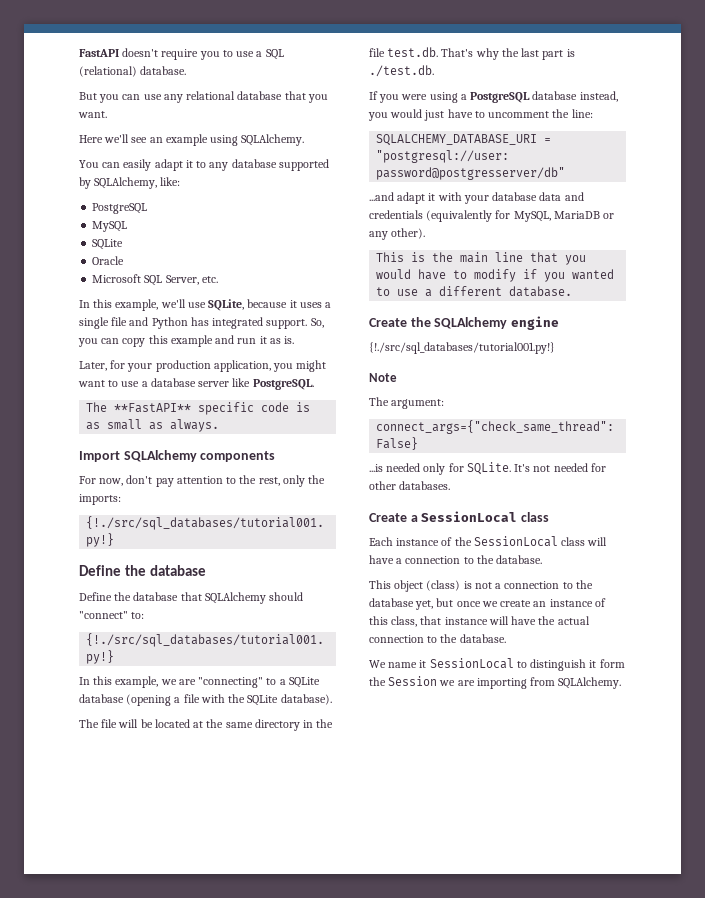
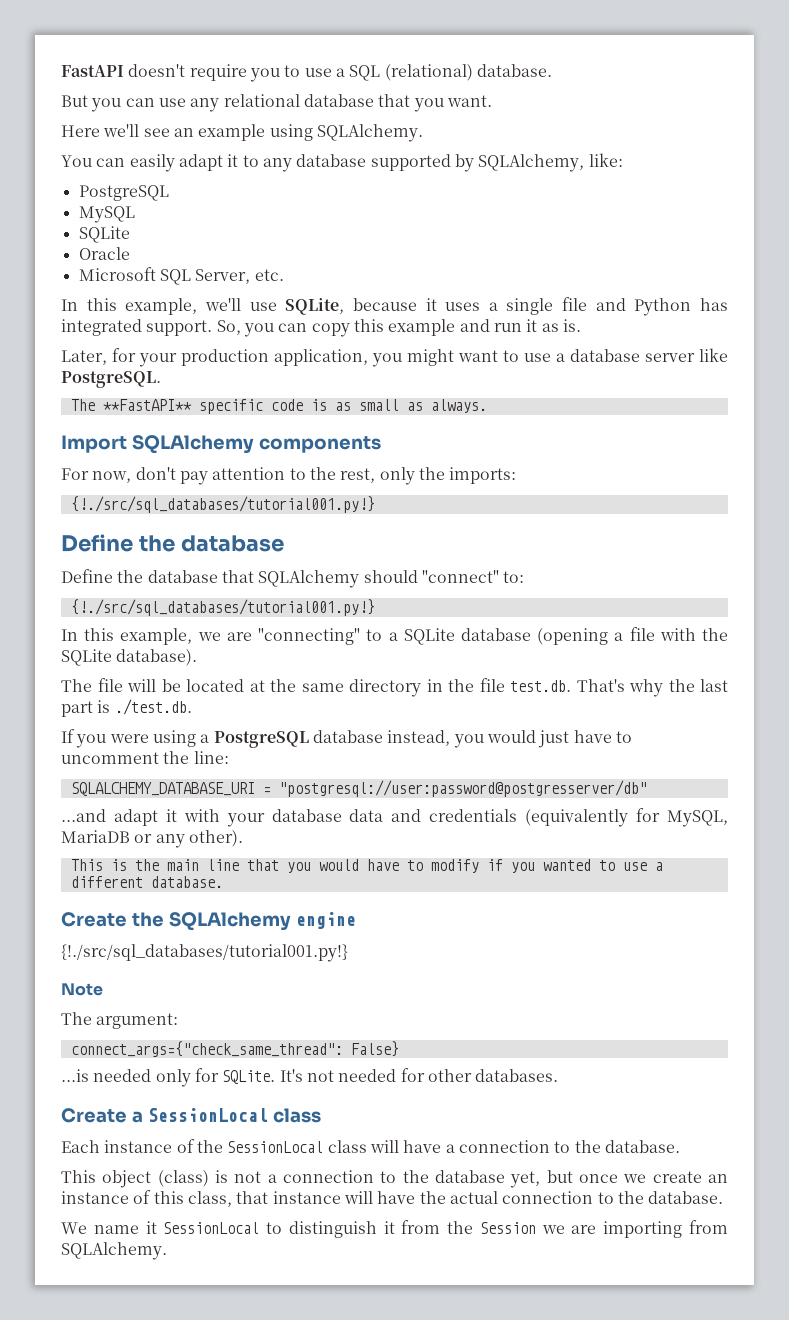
[599,659,625,668] form -> [401,1220,441,1234] from

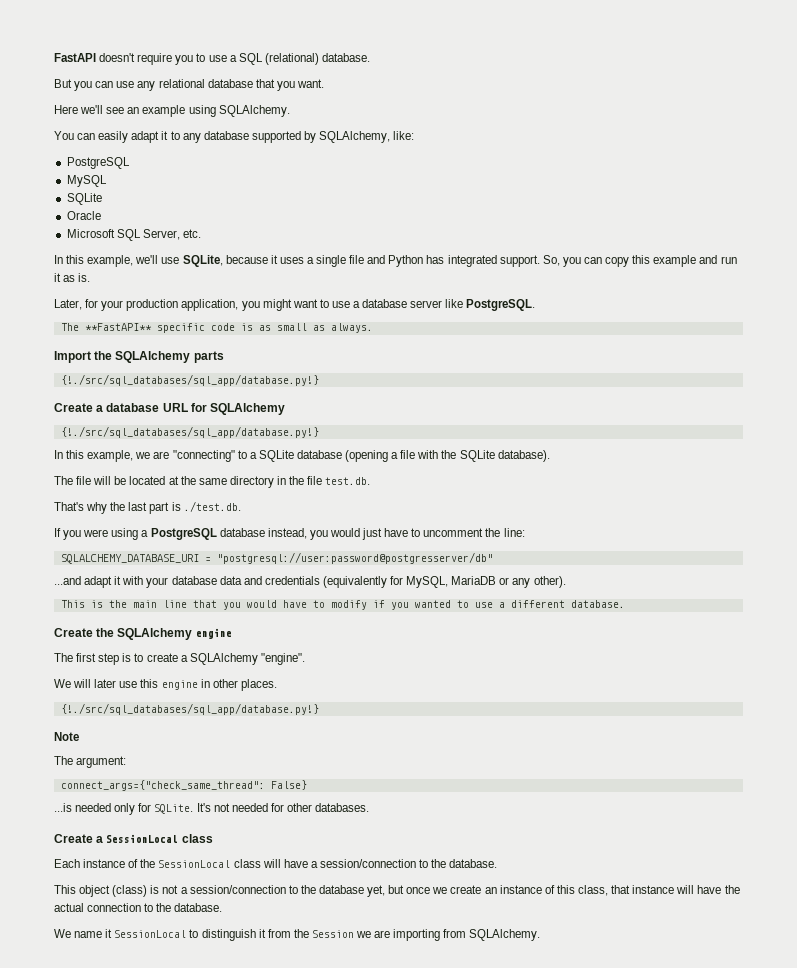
[131,435,381,454] [61,467,517,485] [70,496,375,513] [61,534,284,552] [61,569,525,588] [70,599,375,616] SQLAlchemy components // For now, don't pay attention to the rest, only the imports: // {!./src/sql_databases/tutorial001.py!} // Define the database // Define the database that SQLAlchemy should "connect" to: // {!./src/sql_databases/tutorial001.py!} -> [94,351,224,363] [60,374,319,386] [54,403,286,415] [60,426,319,438] the SQLAlchemy parts // {!./src/sql_databases/sql_app/database.py!} // Create a database URL for SQLAlchemy // {!./src/sql_databases/sql_app/database.py!}
(571, 686) none -> (371, 481) //
[61,944,348,962] {!./src/sql_databases/tutorial001.py!} -> [54,653,305,665] [54,679,277,691] [60,703,319,715] The first step is to create a SQLAlchemy "engine". // We will later use this engine in other places. // {!./src/sql_databases/sql_app/database.py!}
[458,1140,550,1153] connection -> [319,859,416,868] session/connection
[283,1170,375,1183] connection -> [189,885,286,894] session/connection

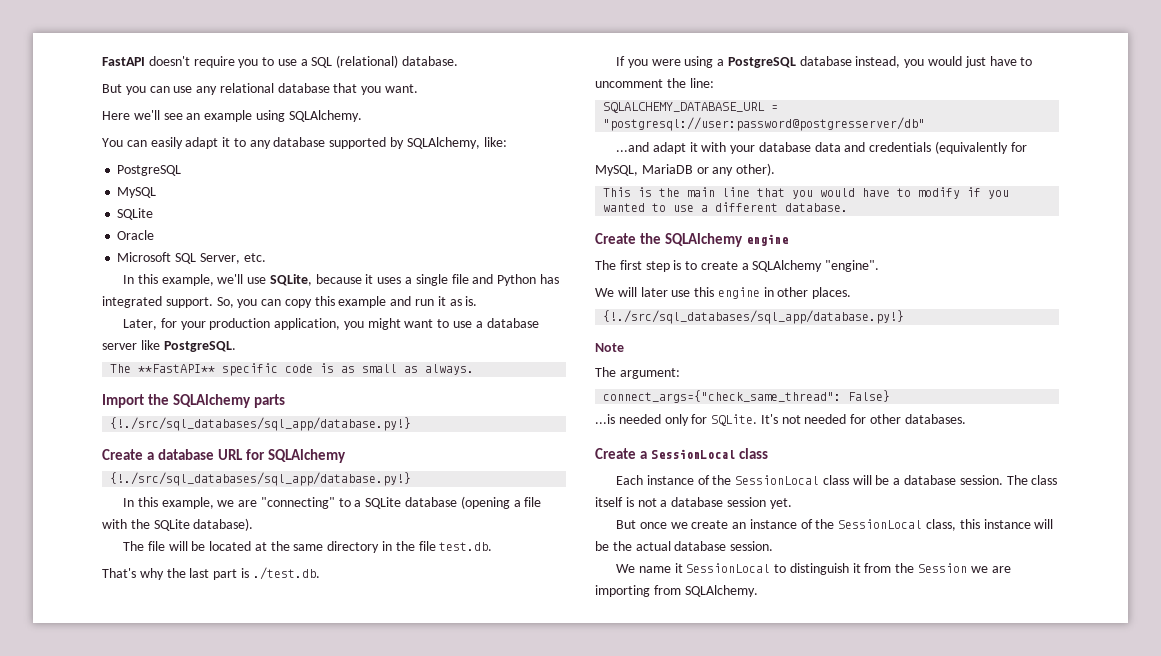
[60,554,199,564] SQLALCHEMY_DATABASE_URI -> [603,102,766,113] SQLALCHEMY_DATABASE_URL
[283,859,498,868] [54,885,405,897] have a session/connection to the database. // This object (class) is not a session/connection to the database yet, but -> [875,475,1058,485] [595,497,792,509] [615,520,636,529] be a database session. The class itself is not a database session yet. // But
[556,885,631,896] this class, that -> [815,519,980,531] the SessionLocal class, this
[697,885,722,894] have -> [595,541,609,551] be
[87,903,223,912] connection to the database. -> [674,541,774,551] database session.

